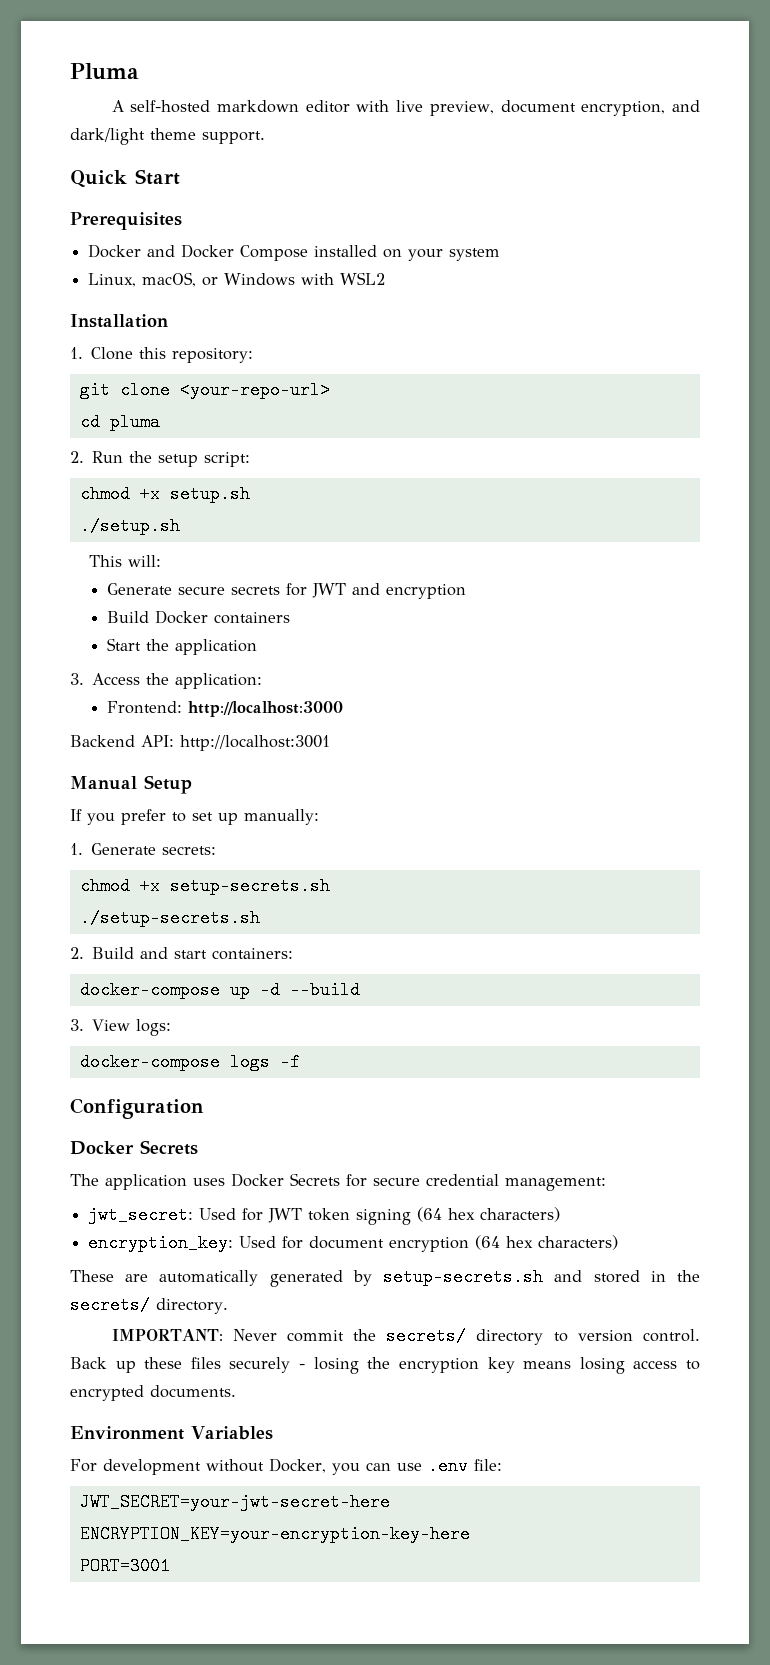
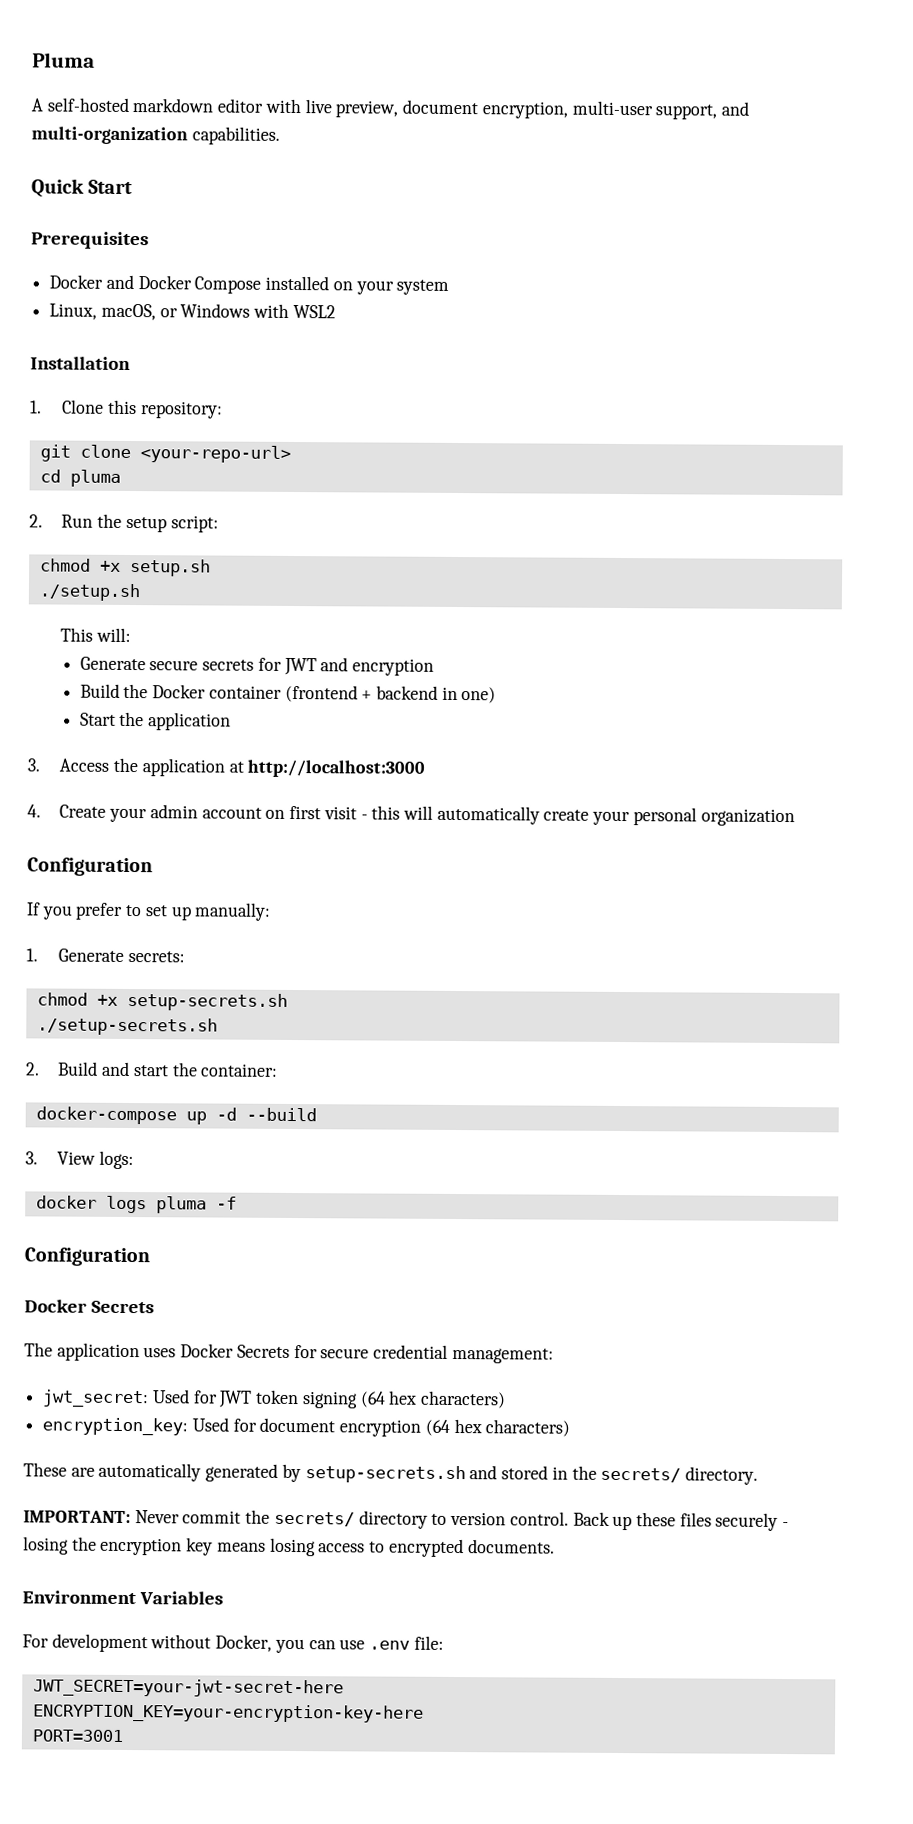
[672,100,700,112] [70,128,265,145] and dark/light theme support. -> [571,100,749,120] [31,126,280,145] multi-user support, and multi-organization capabilities.
[154,610,290,624] Docker containers -> [123,683,497,704] the Docker container (frontend + backend in one)
[175,673,263,689] [106,701,182,714] application: // Frontend: -> [141,758,244,777] application at
[70,735,330,751] [70,775,192,794] Backend API: http://localhost:3001 // Manual Setup -> [27,804,795,827] [27,857,153,877] 4. Create your admin account on first visit - this will automatically create your personal organization // Configuration
[212,948,294,960] containers: -> [171,1062,279,1077] the container:
[79,1053,270,1071] docker-compose logs -> [35,1195,207,1214] docker logs pluma

